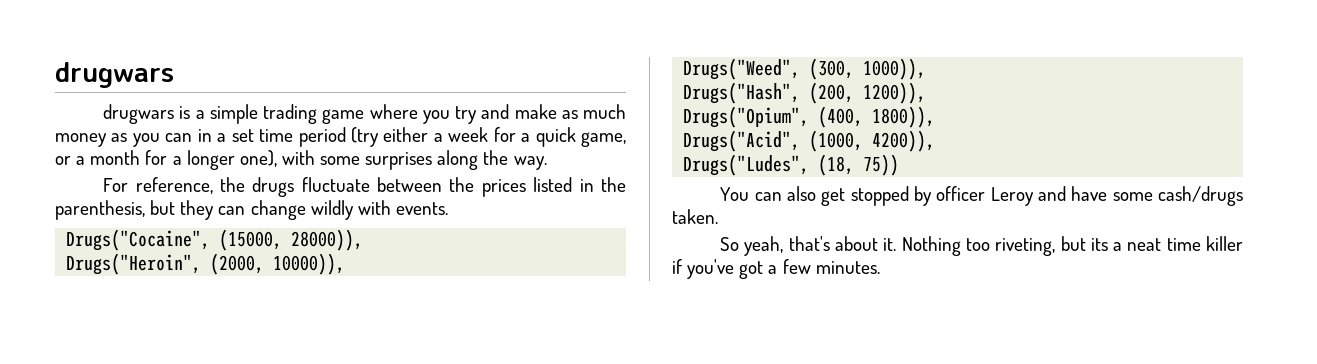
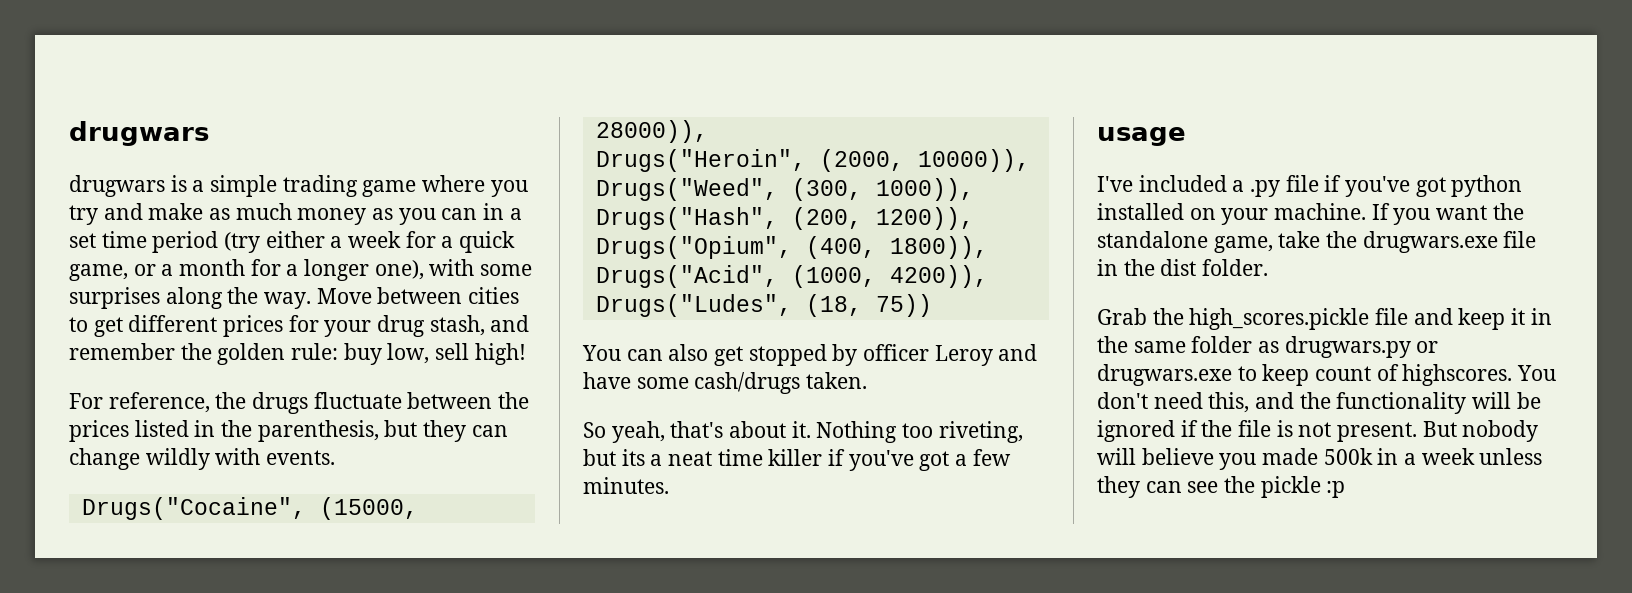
(547, 163) none -> [316,287,520,304] [69,315,530,337] [69,343,526,365] Move between cities to get different prices for your drug stash, and remember the golden rule: buy low, sell high!
(880, 267) none -> [1097,127,1186,146] [1097,175,1523,197] [1097,203,1524,225] [1097,231,1537,253] [1097,259,1269,276] [1097,308,1552,330] [1097,336,1439,358] [1097,364,1557,386] [1097,392,1541,414] [1097,420,1539,442] [1097,448,1543,470] [1097,476,1346,498] // usage // I've included a .py file if you've got python installed on your machine. If you want the standalone game, take the drugwars.exe file in the dist folder. // Grab the high_scores.pickle file and keep it in the same folder as drugwars.py or drugwars.exe to keep count of highscores. You don't need this, and the functionality will be ignored if the file is not present. But nobody will believe you made 500k in a week unless they can see the pickle :p

